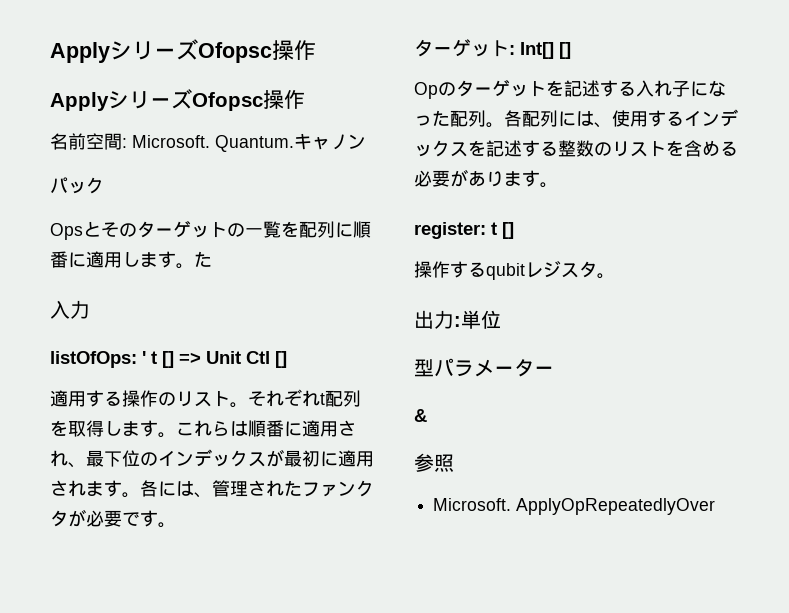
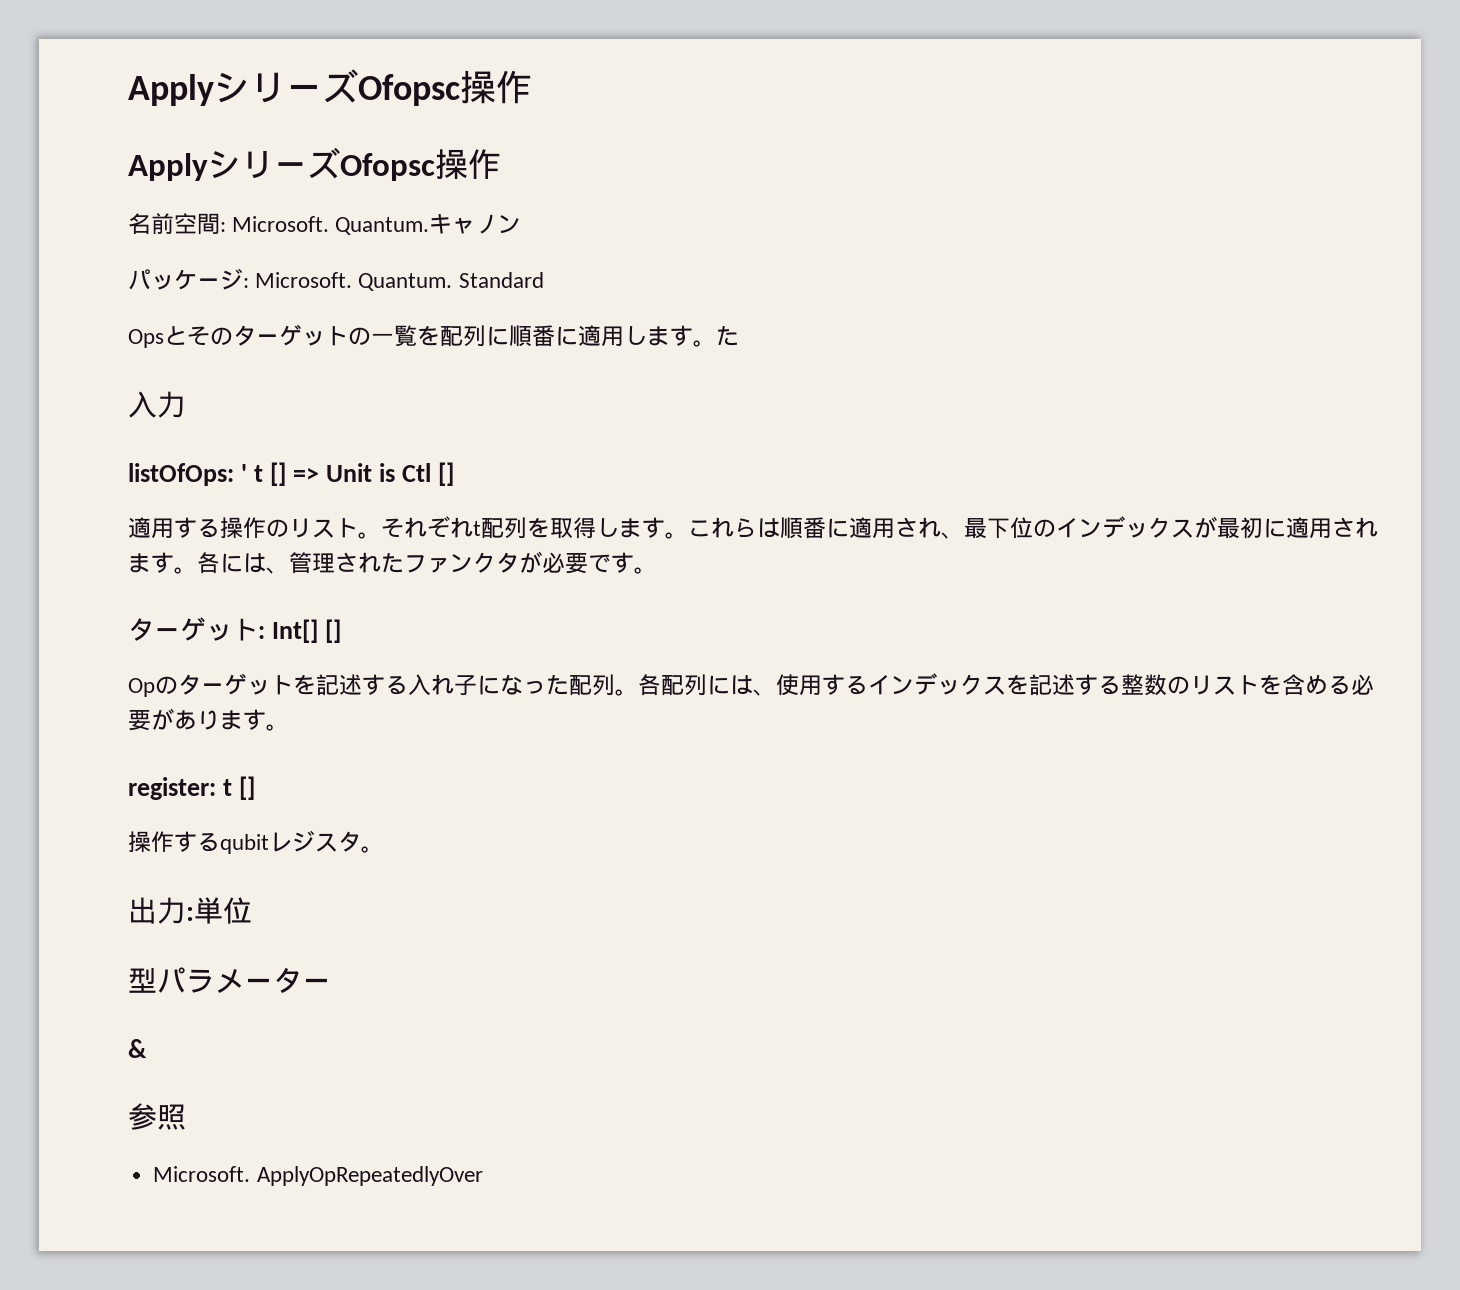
[86,177,104,194] ク -> [174,268,544,291] ケージ: Microsoft. Quantum. Standard
(241, 357) none -> [379,463,396,482] is

